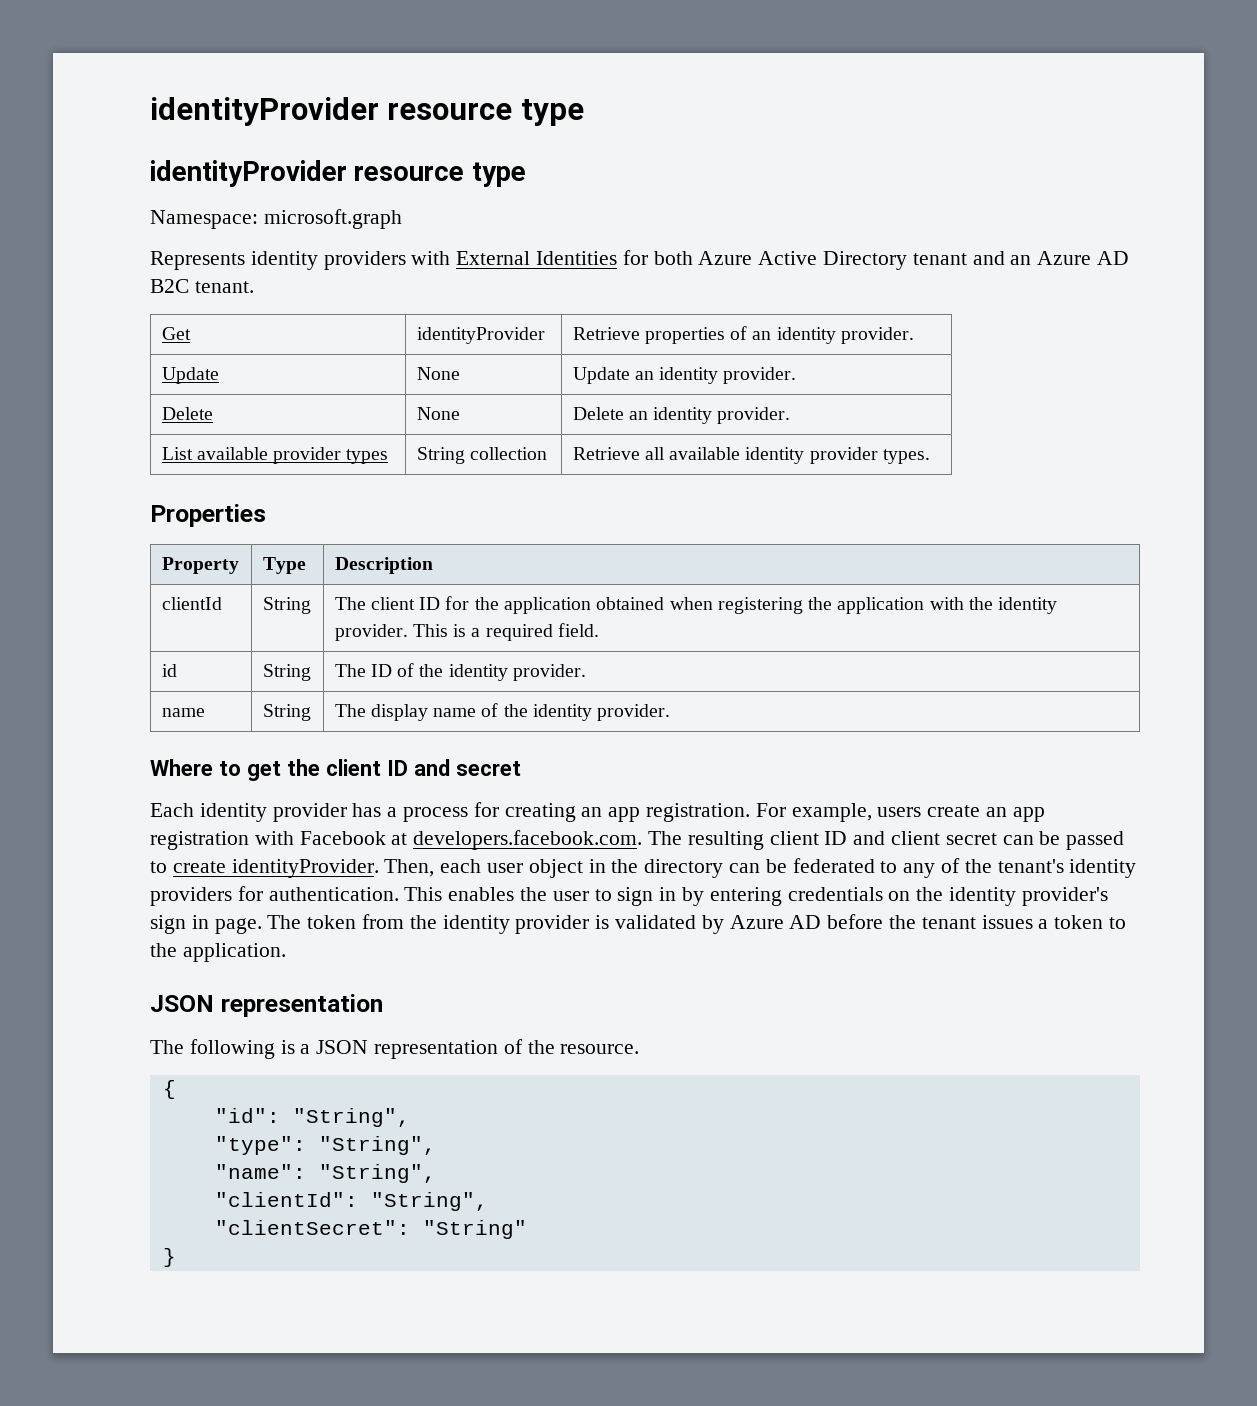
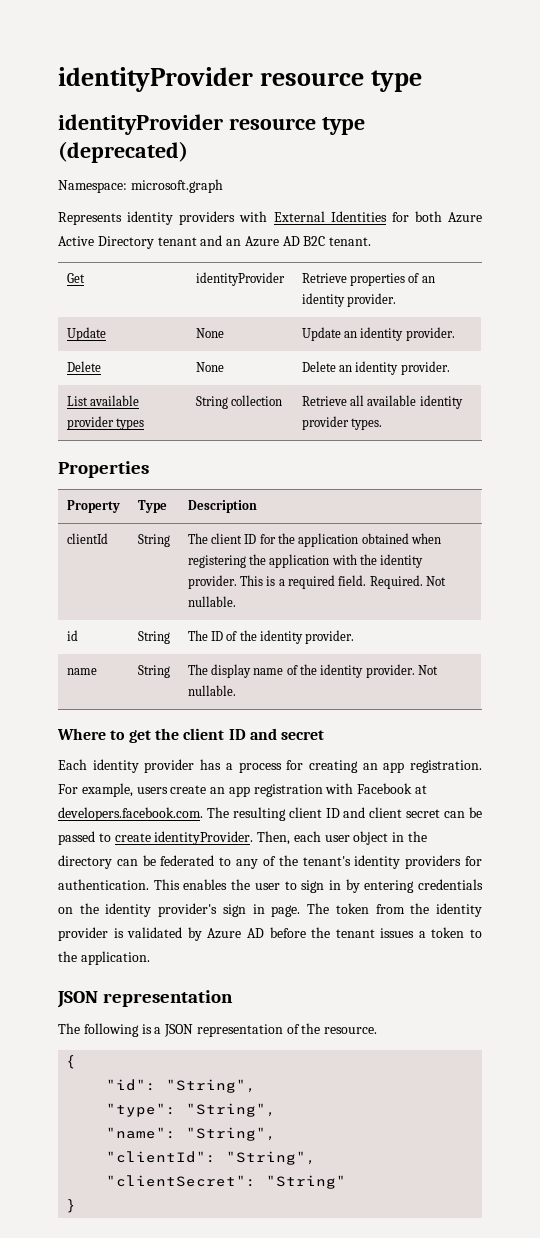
(526, 174) none -> [58,141,188,163] (deprecated)
(599, 630) none -> [369,575,447,589] [187,596,236,607] Required. Not nullable.
(671, 712) none -> [418,665,439,675] [187,685,236,696] Not nullable.

